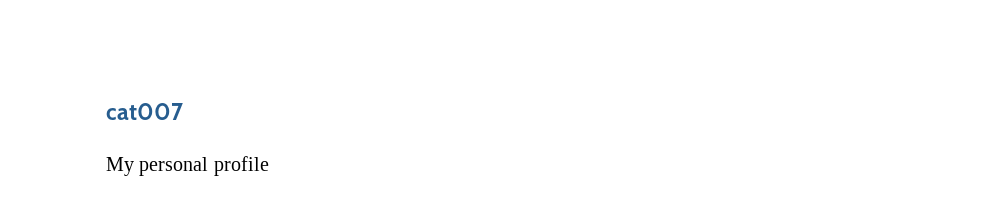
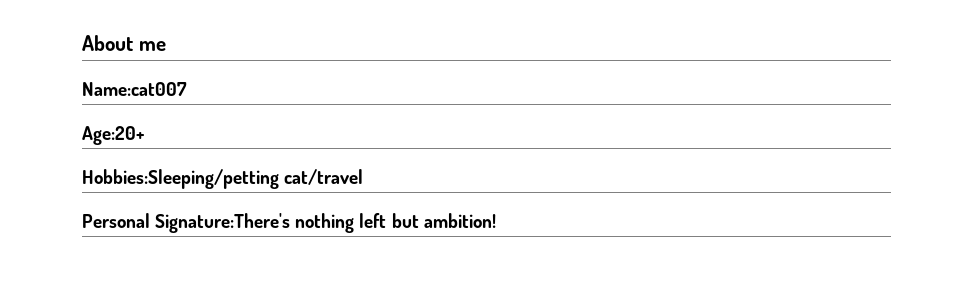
[106,103,183,120] [106,156,269,176] cat007 // My personal profile -> [82,35,166,51] [82,82,187,96] [82,126,145,145] [82,169,364,189] [82,213,496,233] About me // Name:cat007 // Age:20+ // Hobbies:Sleeping/petting cat/travel // Personal Signature:There's nothing left but ambition!

